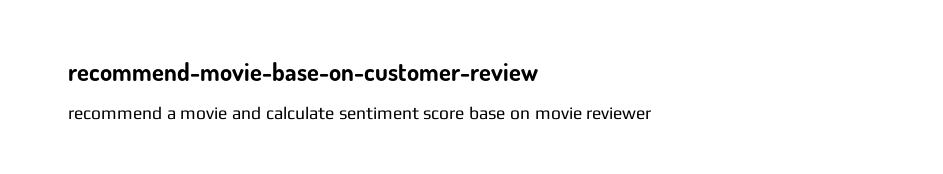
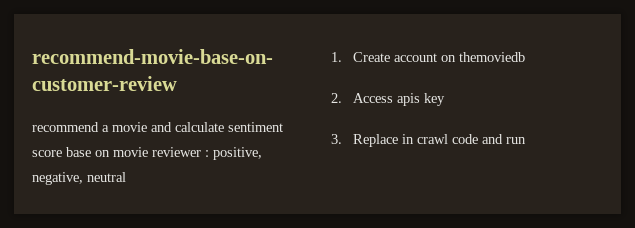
(652, 113) none -> [205,147,262,160] [32,172,126,185] [331,52,526,62] [331,93,446,106] [331,134,527,147] : positive, negative, neutral // 1. Create account on themoviedb // 2. Access apis key // 3. Replace in crawl code and run

